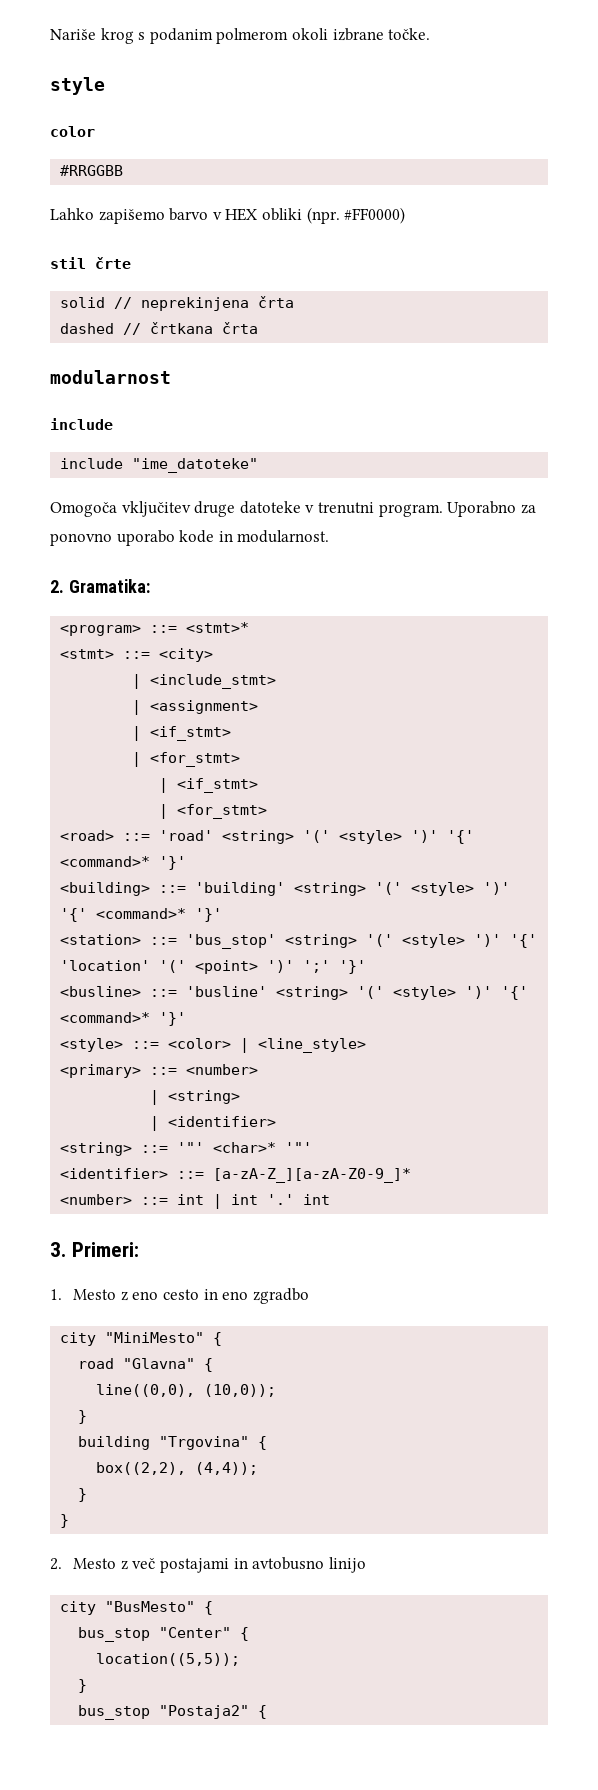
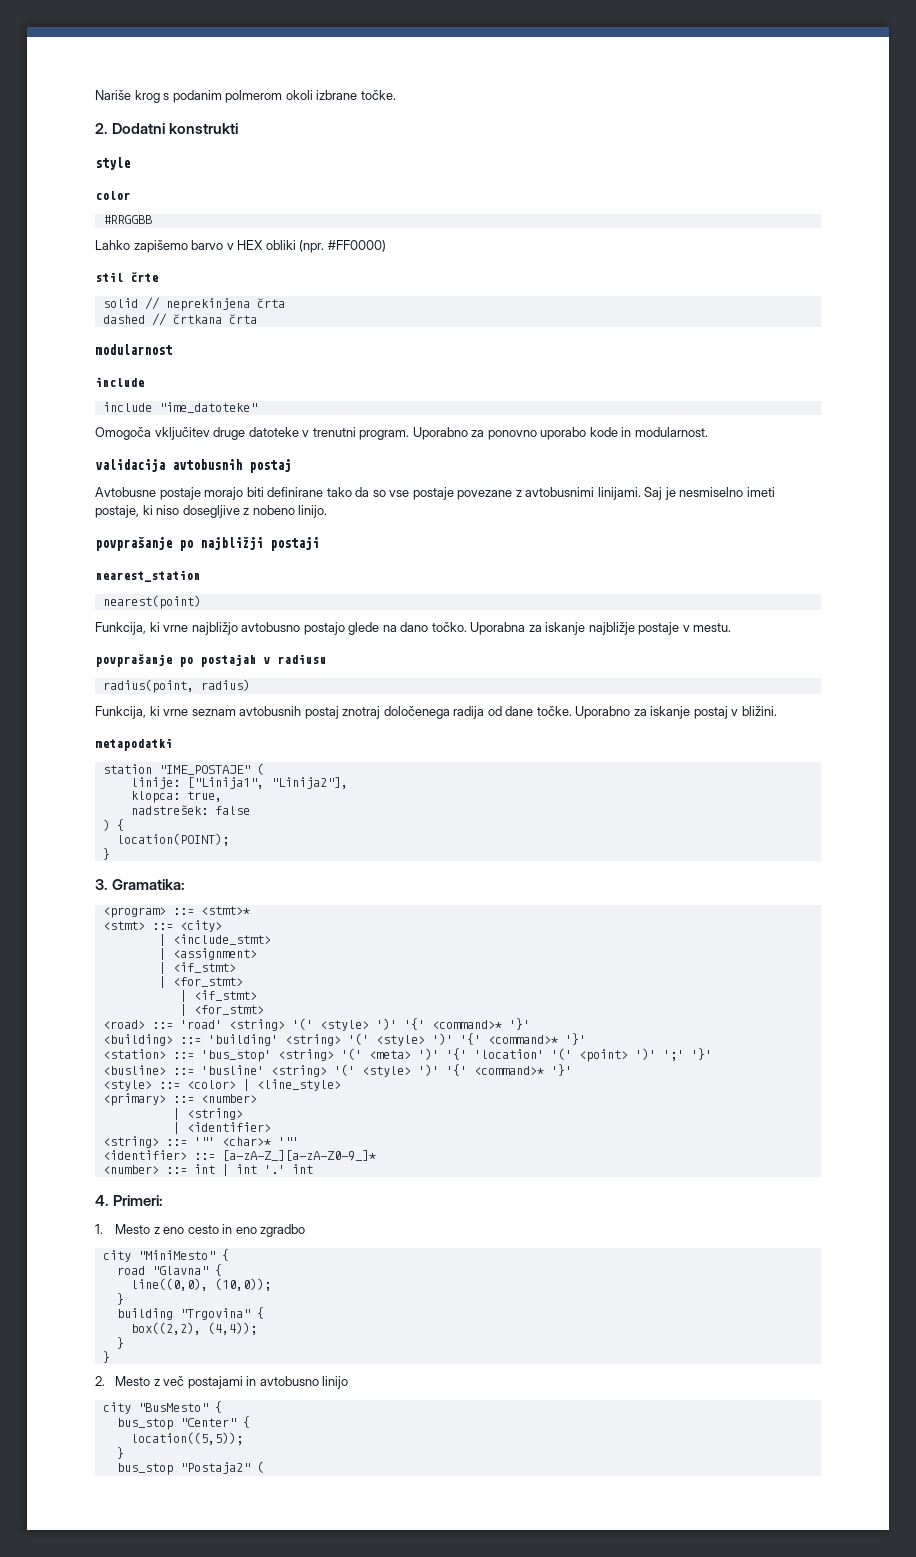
(431, 34) none -> [95,123,239,134] // 2. Dodatni konstrukti
[50,580,64,593] 2. -> [95,459,291,473] [95,487,775,500] [95,505,328,518] [95,537,319,551] [95,570,200,582] [102,595,201,609] [95,622,732,635] [95,654,326,667] [102,679,250,693] [95,706,777,719] [95,738,172,751] [102,763,264,775] [130,777,348,789] [130,791,222,803] [130,805,250,815] [102,819,124,831] [116,833,229,846] [102,848,110,860] [95,879,108,890] validacija avtobusnih postaj // Avtobusne postaje morajo biti definirane tako da so vse postaje povezane z avtobusnimi linijami. Saj je nesmiselno imeti postaje, ki niso dosegljive z nobeno linijo. // povprašanje po najbližji postaji // nearest_station // nearest(point) // Funkcija, ki vrne najbližjo avtobusno postajo glede na dano točko. Uporabna za iskanje najbližje postaje v mestu. // povprašanje po postajah v radiusu // radius(point, radius) // Funkcija, ki vrne seznam avtobusnih postaj znotraj določenega radija od dane točke. Uporabno za iskanje postaj v bližini. // metapodatki // station "IME_POSTAJE" ( // linije: ["Linija1", "Linija2"], // klopca: true, // nadstrešek: false // ) { // location(POINT); // } // 3.
[402,934,466,948] <style> -> [368,1050,411,1059] <meta>
[50,1242,66,1257] 3. -> [95,1195,109,1206] 4.
[258,1705,268,1719] { -> [256,1461,264,1473] (

